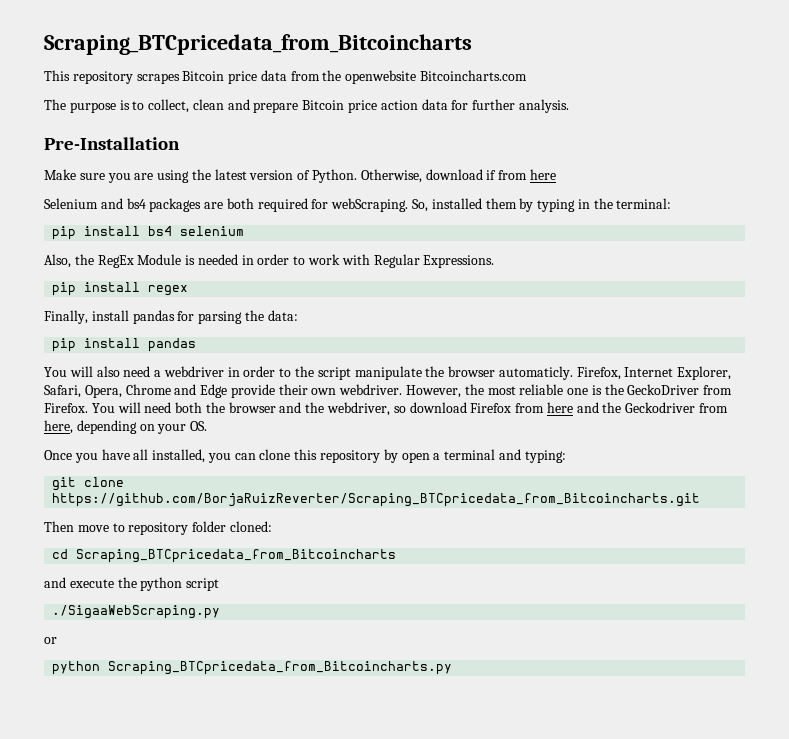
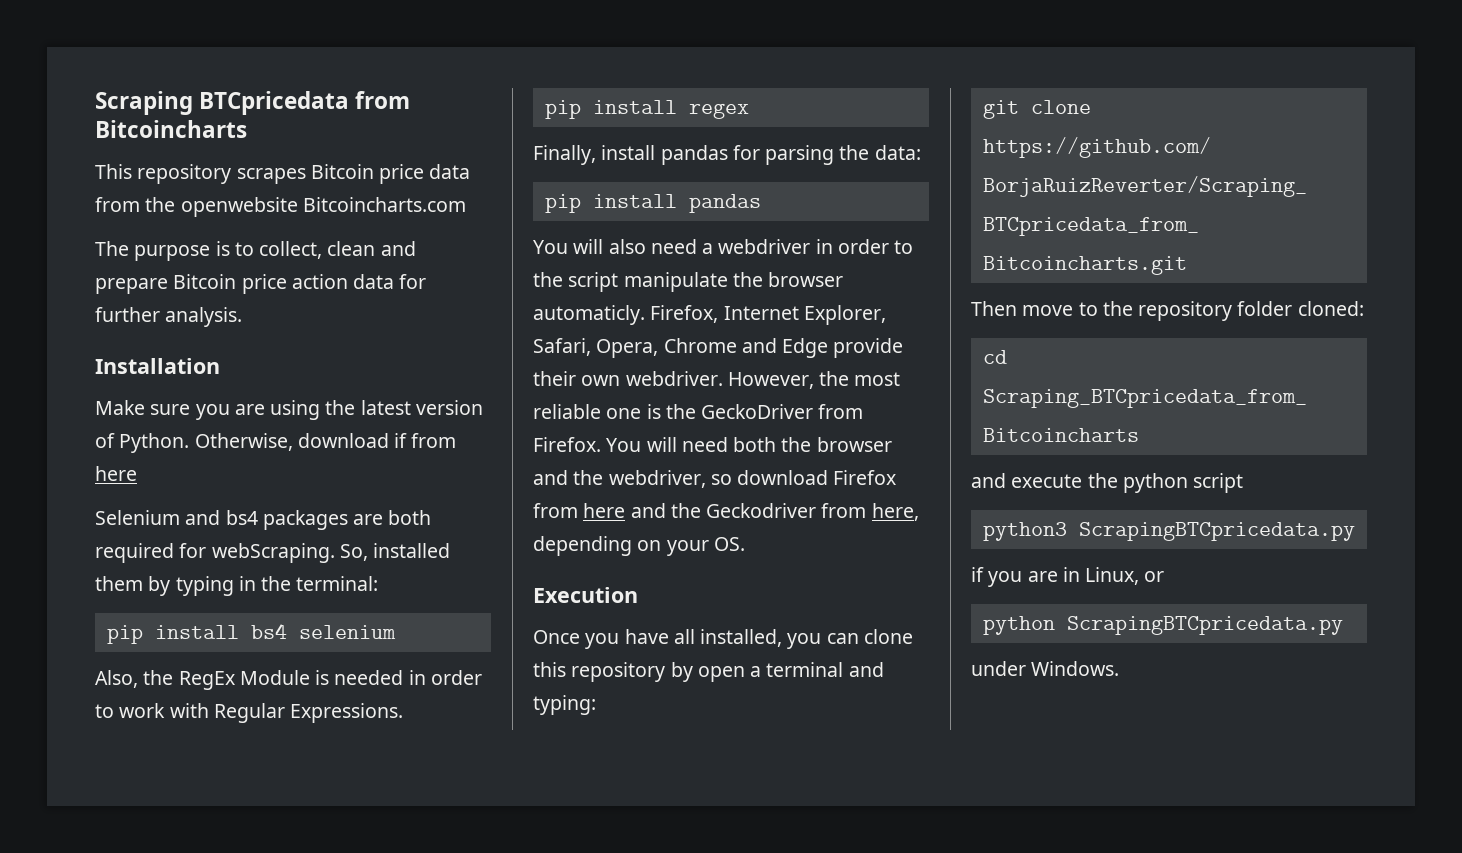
[44,34,472,55] Scraping_BTCpricedata_from_Bitcoincharts -> [95,91,411,115] [95,120,247,138] Scraping BTCpricedata from Bitcoincharts
[44,137,180,150] Pre-Installation -> [95,358,220,374] Installation
(208, 426) none -> [533,587,638,603] // Execution
(125, 527) none -> [1102,301,1133,316] the
[52,605,221,619] ./SigaaWebScraping.py // -> [982,522,1355,541] [971,567,1140,587] python3 ScrapingBTCpricedata.py // if you are in Linux,
[108,661,453,675] Scraping_BTCpricedata_from_Bitcoincharts.py -> [1066,616,1343,635] [971,661,1120,676] ScrapingBTCpricedata.py // under Windows.

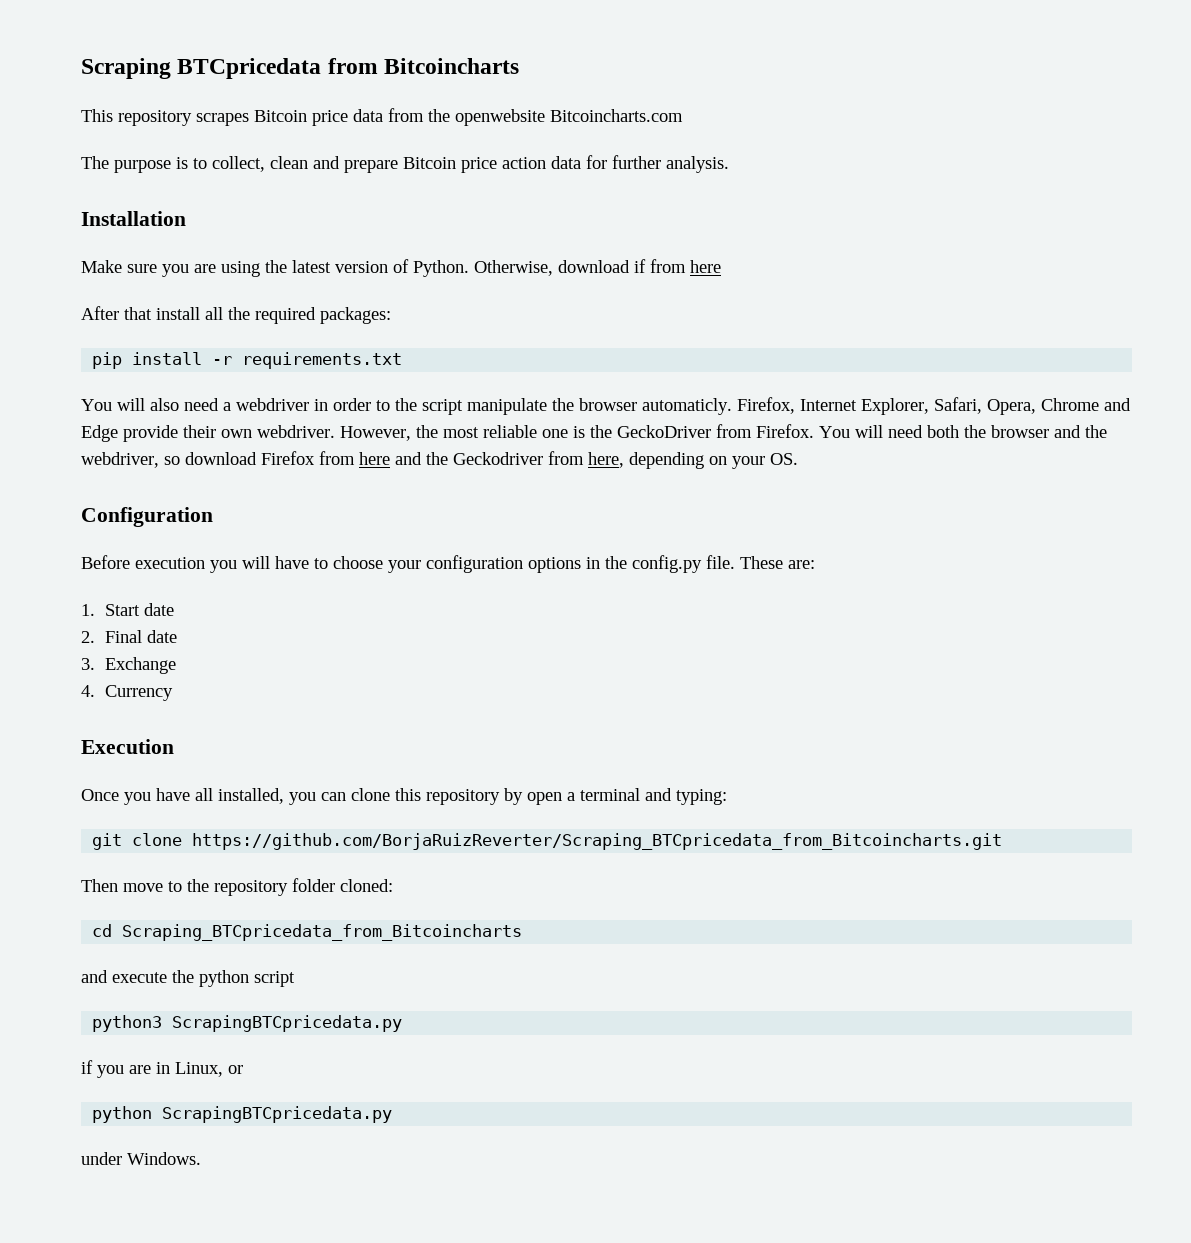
[95,510,432,530] [95,543,451,563] [95,576,379,596] [106,623,396,644] [95,670,482,690] [95,703,404,723] [544,100,749,119] [533,145,921,165] [544,194,761,213] Selenium and bs4 packages are both required for webScraping. So, installed them by typing in the terminal: // pip install bs4 selenium // Also, the RegEx Module is needed in order to work with Regular Expressions. // pip install regex // Finally, install pandas for parsing the data: // pip install pandas -> [81,306,391,324] [92,352,403,369] After that install all the required packages: // pip install -r requirements.txt
(745, 544) none -> [81,507,213,527] [81,555,815,573] [81,603,174,616] [81,630,177,643] [81,657,176,674] [81,685,173,701] // Configuration // Before execution you will have to choose your configuration options in the config.py file. These are: // 1. Start date // 2. Final date // 3. Exchange // 4. Currency

